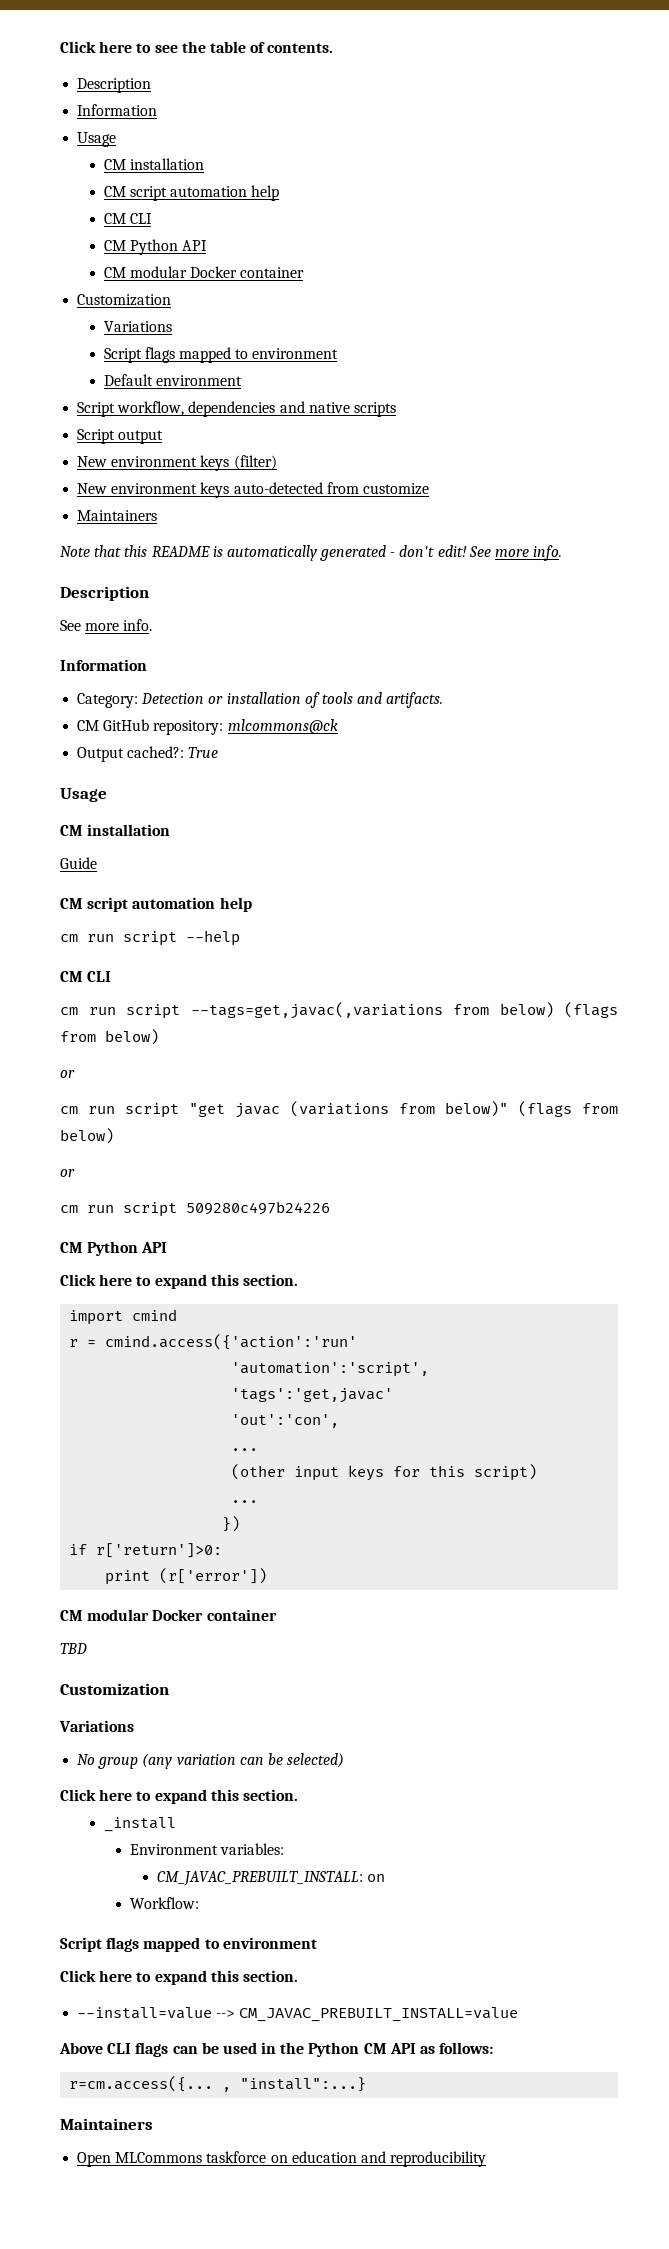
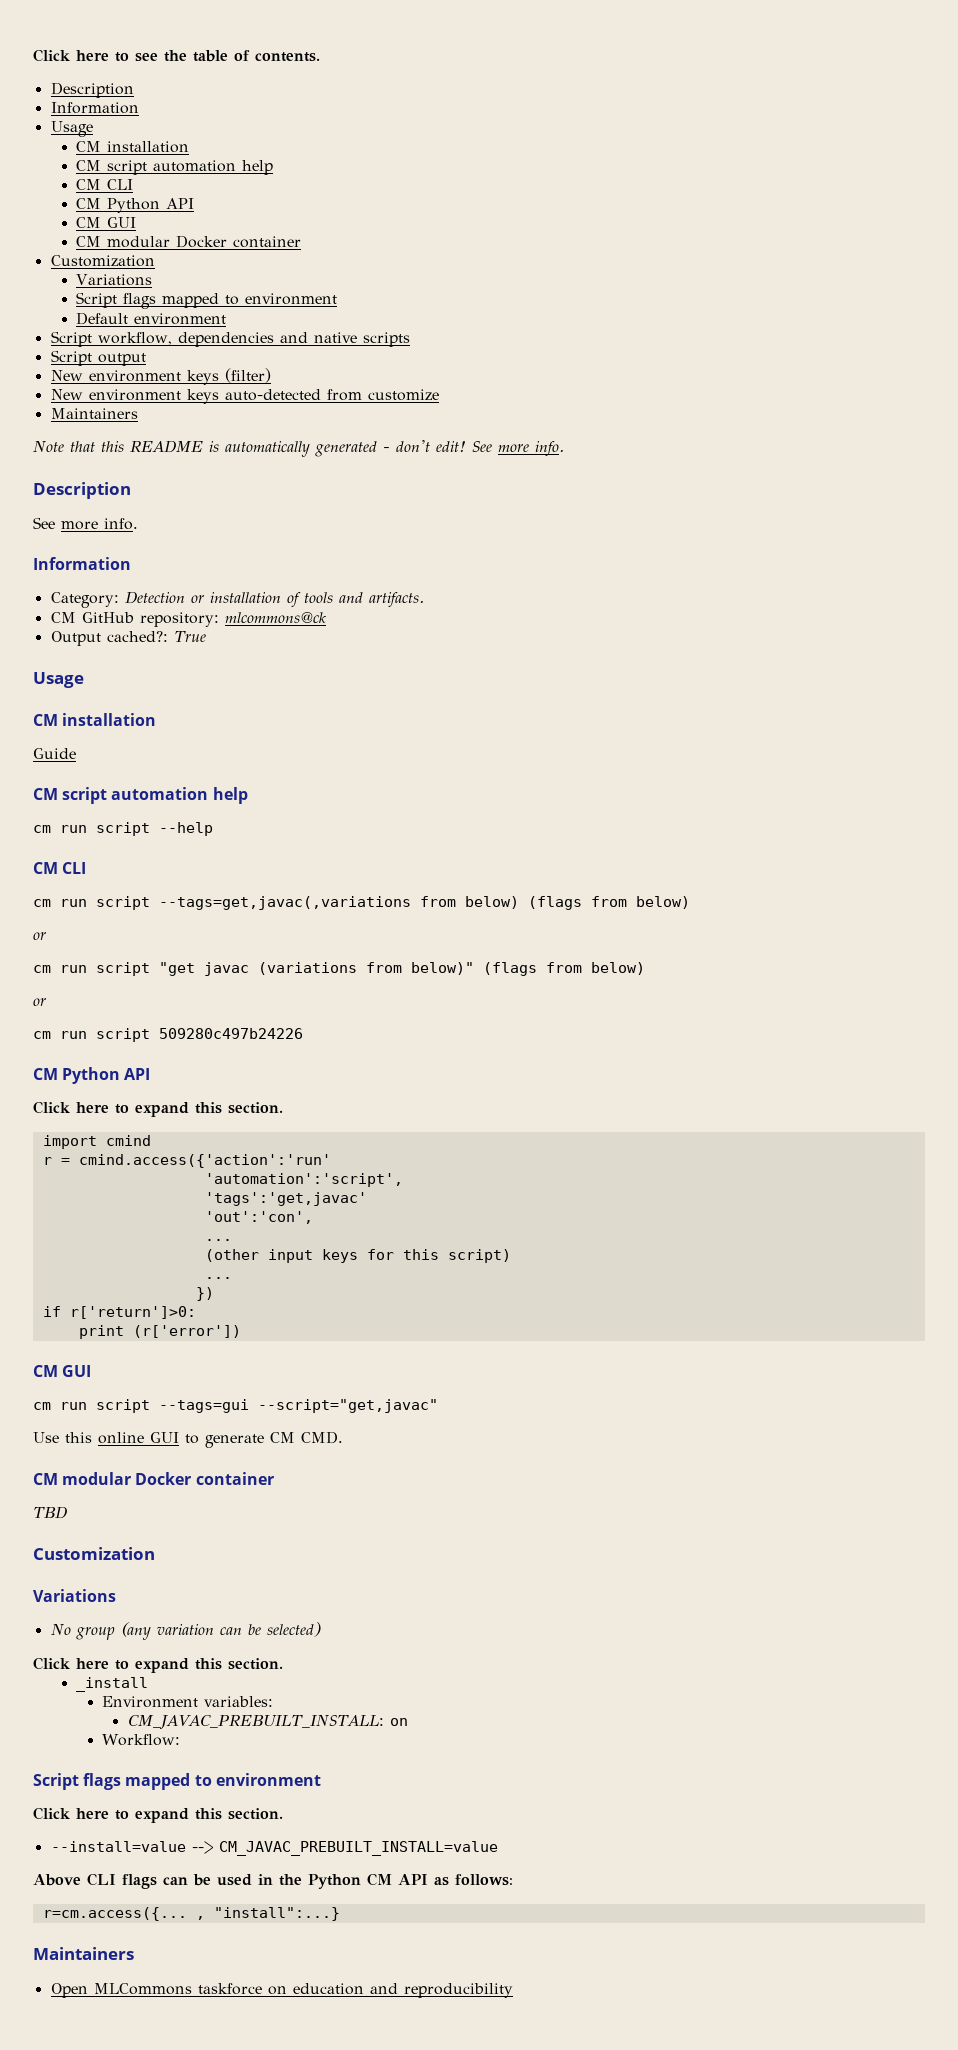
(208, 245) none -> [76,217,137,228] // CM GUI
(268, 1576) none -> [33,1365,92,1377] [33,1399,438,1413] [33,1431,343,1448] // CM GUI // cm run script --tags=gui --script="get,javac" // Use this online GUI to generate CM CMD.

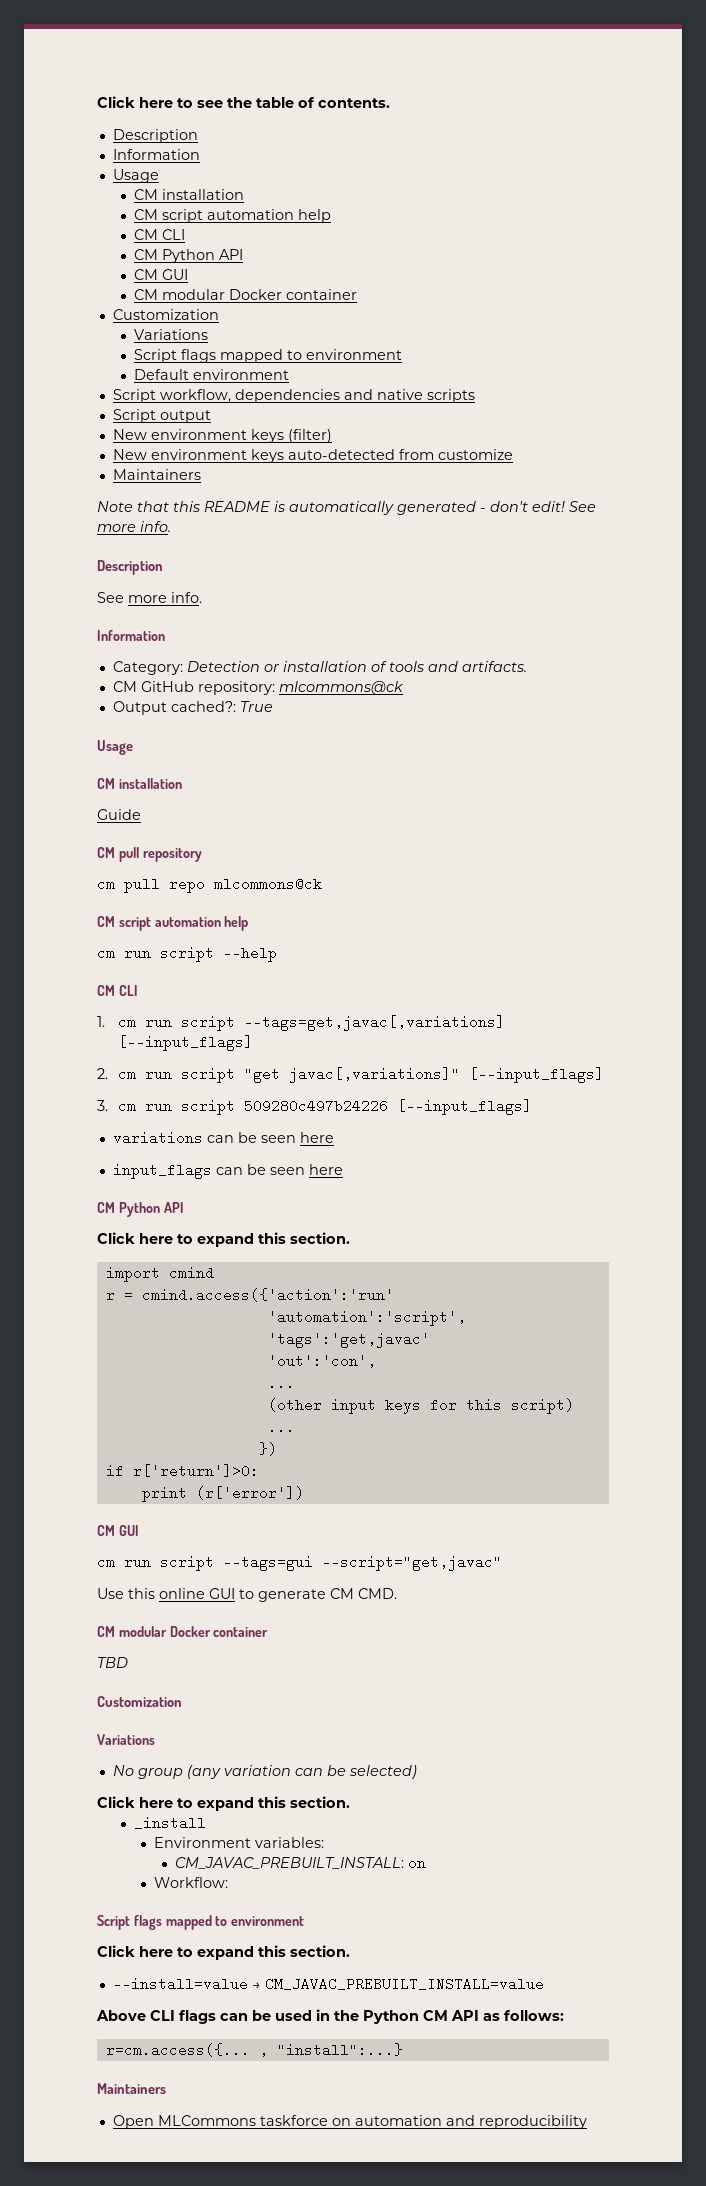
(76, 753) none -> [97,847,202,862] [97,877,322,893] // CM pull repository // cm pull repo mlcommons@ck
[33,896,690,910] [33,932,46,940] [33,962,645,976] [33,998,46,1006] [33,1028,303,1042] cm run script --tags=get,javac(,variations from below) (flags from below) // or // cm run script "get javac (variations from below)" (flags from below) // or // cm run script 509280c497b24226 -> [97,1015,505,1031] [117,1035,253,1051] [97,1067,604,1083] [97,1099,532,1115] [112,1131,334,1145] [112,1163,343,1179] 1. cm run script --tags=get,javac[,variations] [--input_flags] // 2. cm run script "get javac[,variations]" [--input_flags] // 3. cm run script 509280c497b24226 [--input_flags] // variations can be seen here // input_flags can be seen here
[191,1841,213,1854] --> -> [251,1982,261,1989] →
[292,1983,364,1995] education -> [354,2115,442,2126] automation

